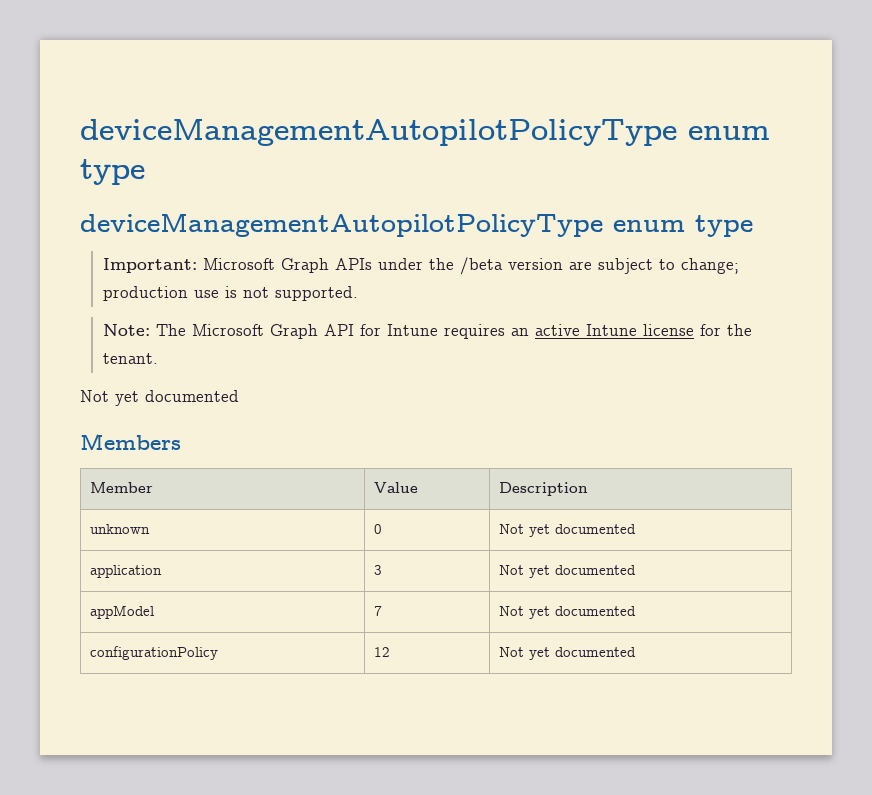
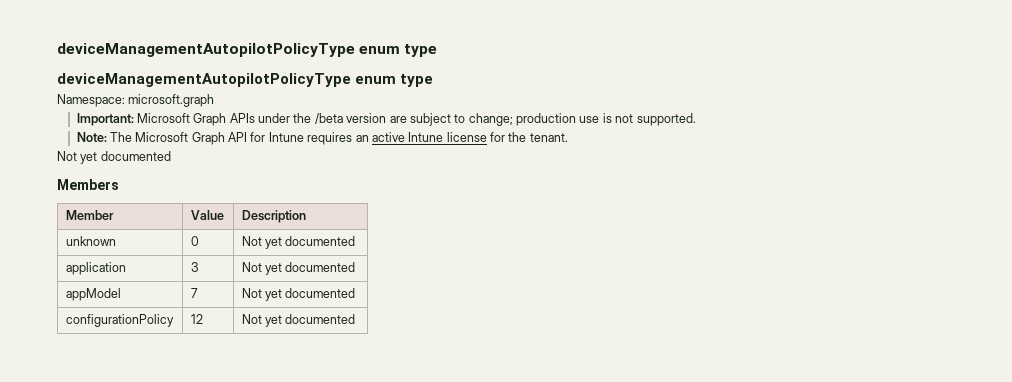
(753, 226) none -> [57,94,215,107] // Namespace: microsoft.graph

